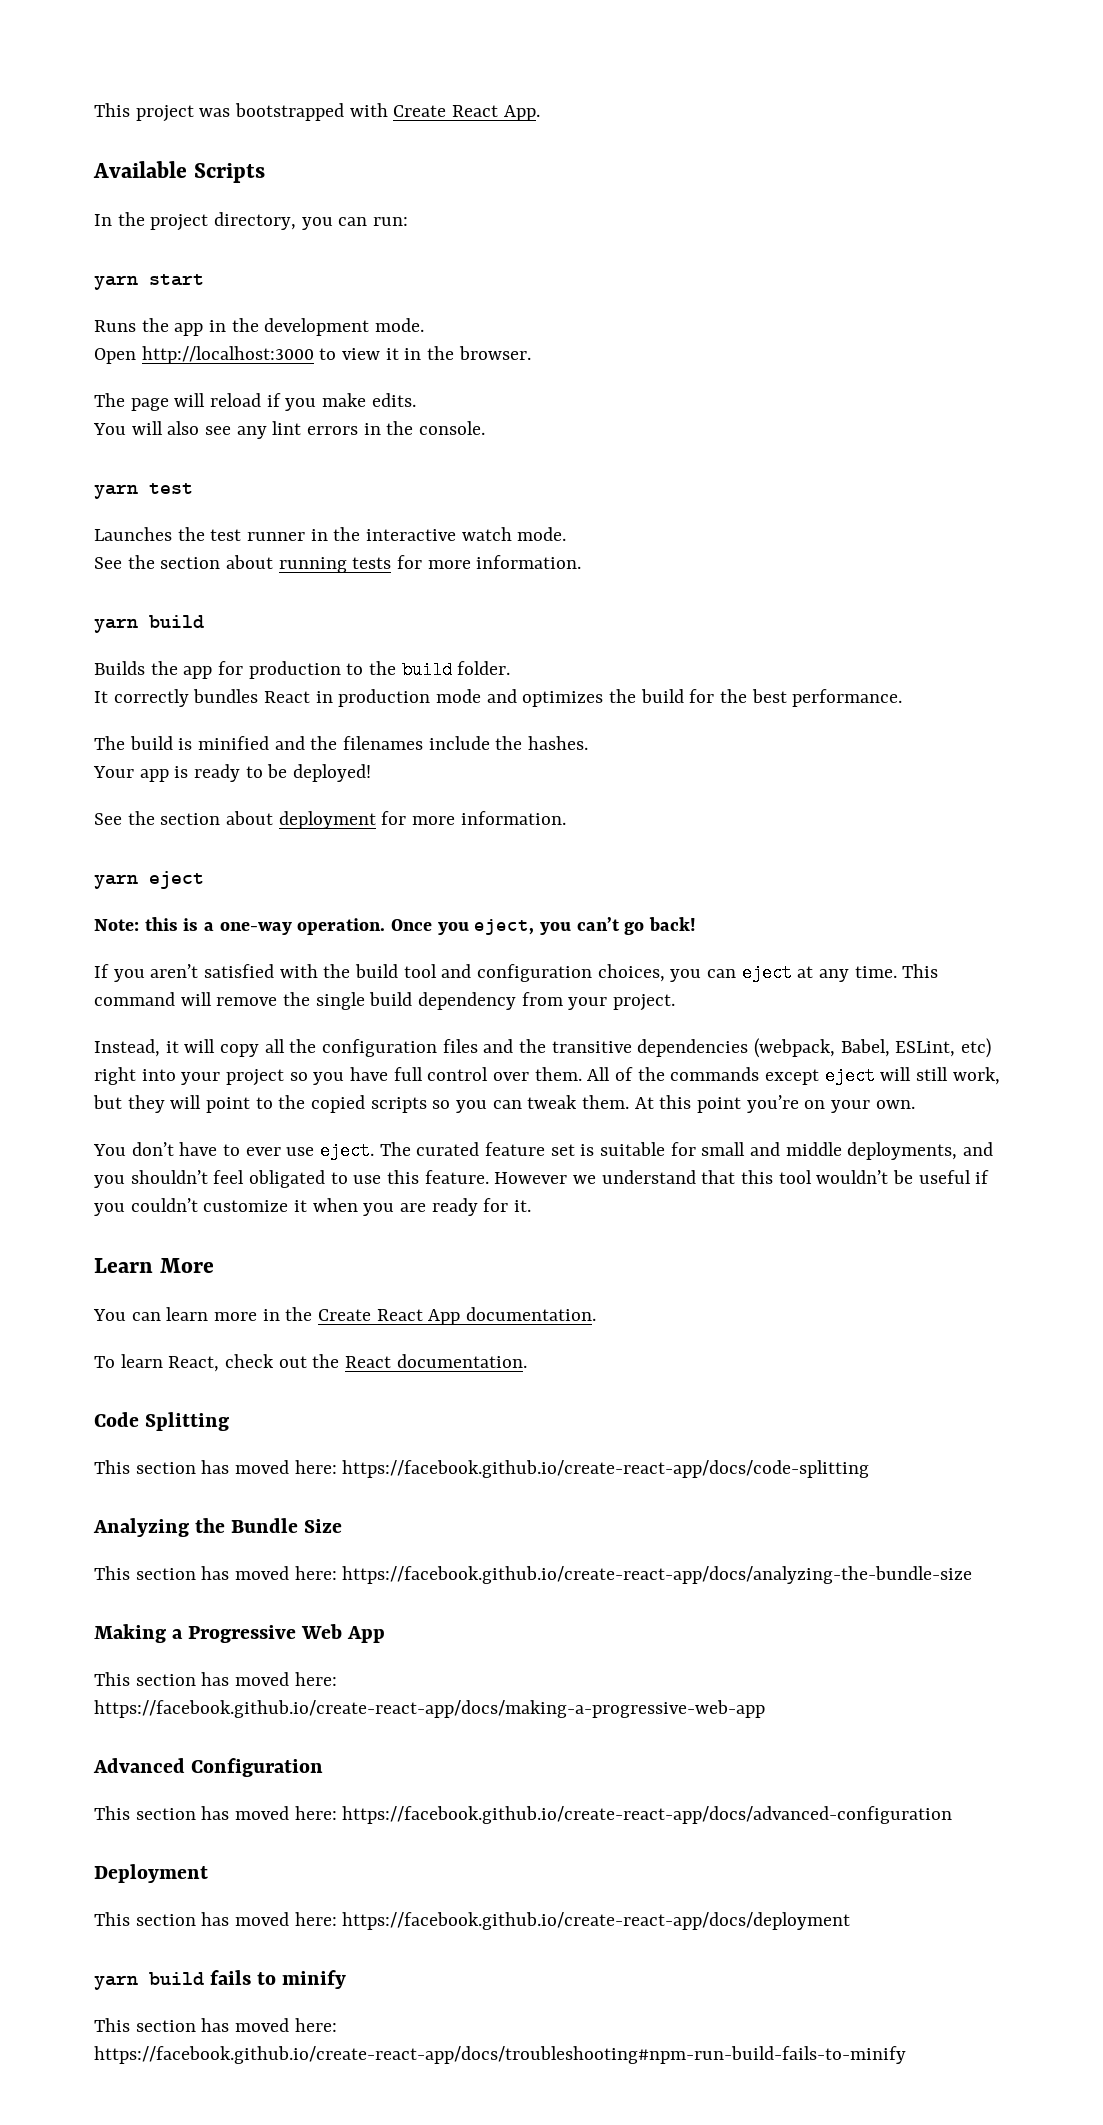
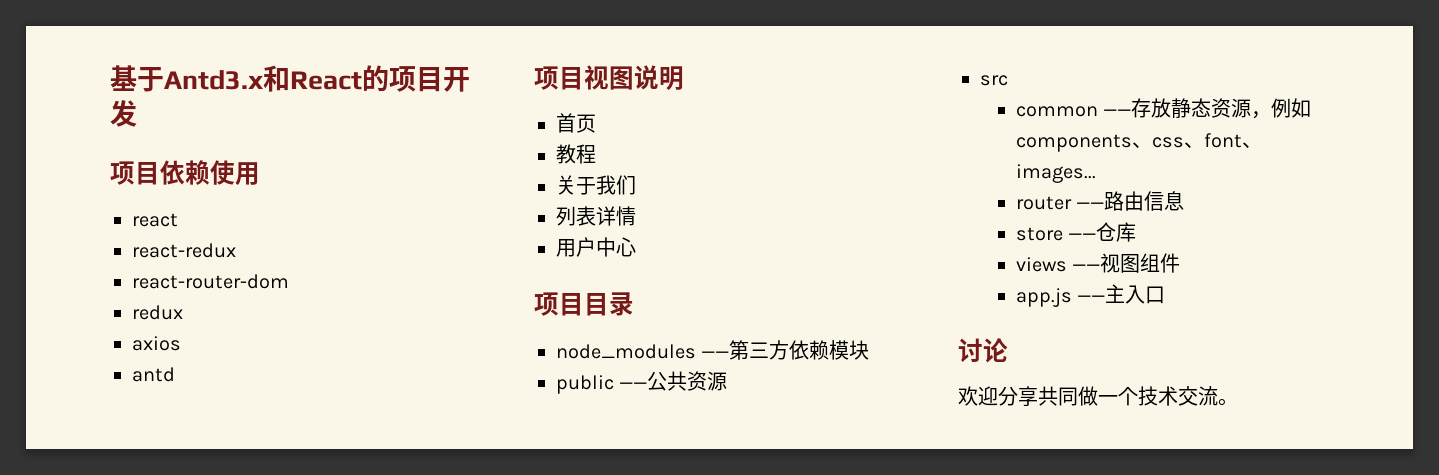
[94,103,540,122] [93,161,265,183] [94,212,409,231] [94,274,204,290] [94,318,425,336] [94,346,531,364] [94,393,416,411] [93,421,486,439] [94,483,193,499] [94,527,567,541] [94,555,582,573] [94,615,204,633] [94,661,511,679] [94,689,903,707] [94,736,589,750] [93,764,372,782] [94,811,566,829] [94,871,204,889] [94,917,697,935] [94,964,939,982] [94,992,676,1011] [94,1038,992,1058] [94,1067,1000,1086] [93,1095,915,1113] [93,1142,994,1160] [94,1170,990,1188] [94,1198,532,1216] [94,1258,214,1273] [93,1307,597,1325] [94,1354,527,1372] [94,1412,230,1431] [94,1460,870,1478] [93,1518,343,1537] [94,1566,973,1584] [94,1624,386,1643] [94,1672,337,1686] [94,1700,765,1718] [93,1758,324,1777] [94,1806,953,1824] [94,1864,208,1883] [94,1912,851,1930] [94,1970,347,1990] [94,2018,337,2032] [94,2046,906,2064] This project was bootstrapped with Create React App. // Available Scripts // In the project directory, you can run: // yarn start // Runs the app in the development mode. // Open http://localhost:3000 to view it in the browser. // The page will reload if you make edits. // You will also see any lint errors in the console. // yarn test // Launches the test runner in the interactive watch mode. // See the section about running tests for more information. // yarn build // Builds the app for production to the build folder. // It correctly bundles React in production mode and optimizes the build for the best performance. // The build is minified and the filenames include the hashes. // Your app is ready to be deployed! // See the section about deployment for more information. // yarn eject // Note: this is a one-way operation. Once you eject, you can’t go back! // If you aren’t satisfied with the build tool and configuration choices, you can eject at any time. This command will remove the single build dependency from your project. // Instead, it will copy all the configuration files and the transitive dependencies (webpack, Babel, ESLint, etc) right into your project so you have full control over them. All of the commands except eject will still work, but they will point to the copied scripts so you can tweak them. At this point you’re on your own. // You don’t have to ever use eject. The curated feature set is suitable for small and middle deployments, and you shouldn’t feel obligated to use this feature. However we understand that this tool wouldn’t be useful if you couldn’t customize it when you are ready for it. // Learn More // You can learn more in the Create React App documentation. // To learn React, check out the React documentation. // Code Splitting // This section has moved here: https://facebook.github.io/create-react-app/docs/code-splitting // Analyzing the Bundle Size // This section has moved here: https://facebook.github.io/create-react-app/docs/analyzing-the-bundle-size // Making a Progressive Web App // This section has moved here: https://facebook.github.io/create-react-app/docs/making-a-progressive-web-app // Advanced Configuration // This section has moved here: https://facebook.github.io/create-react-app/docs/advanced-configuration // Deployment // This section has moved here: https://facebook.github.io/create-react-app/docs/deployment // yarn build fails to minify // This section has moved here: https://facebook.github.io/create-react-app/docs/troubleshooting#npm-run-build-fails-to-minify -> [110,65,470,92] [110,100,137,127] [110,160,260,185] [132,213,178,227] [132,243,236,258] [132,274,289,289] [132,305,183,320] [132,336,181,351] [132,367,175,382] [534,65,684,90] [556,113,596,133] [556,144,596,164] [556,175,636,195] [556,206,636,226] [556,237,636,257] [534,292,634,316] [556,340,870,360] [556,371,728,394] [980,75,1008,86] [1016,98,1312,119] [1016,133,1263,152] [1016,164,1097,183] [1016,191,1185,211] [1016,222,1137,242] [1016,253,1181,273] [1016,284,1166,307] [958,338,1008,363] [958,386,1238,407] 基于Antd3.x和React的项目开发 // 项目依赖使用 // react // react-redux // react-router-dom // redux // axios // antd // 项目视图说明 // 首页 // 教程 // 关于我们 // 列表详情 // 用户中心 // 项目目录 // node_modules ——第三方依赖模块 // public ——公共资源 // src // common ——存放静态资源，例如components、css、font、images... // router ——路由信息 // store ——仓库 // views ——视图组件 // app.js ——主入口 // 讨论 // 欢迎分享共同做一个技术交流。

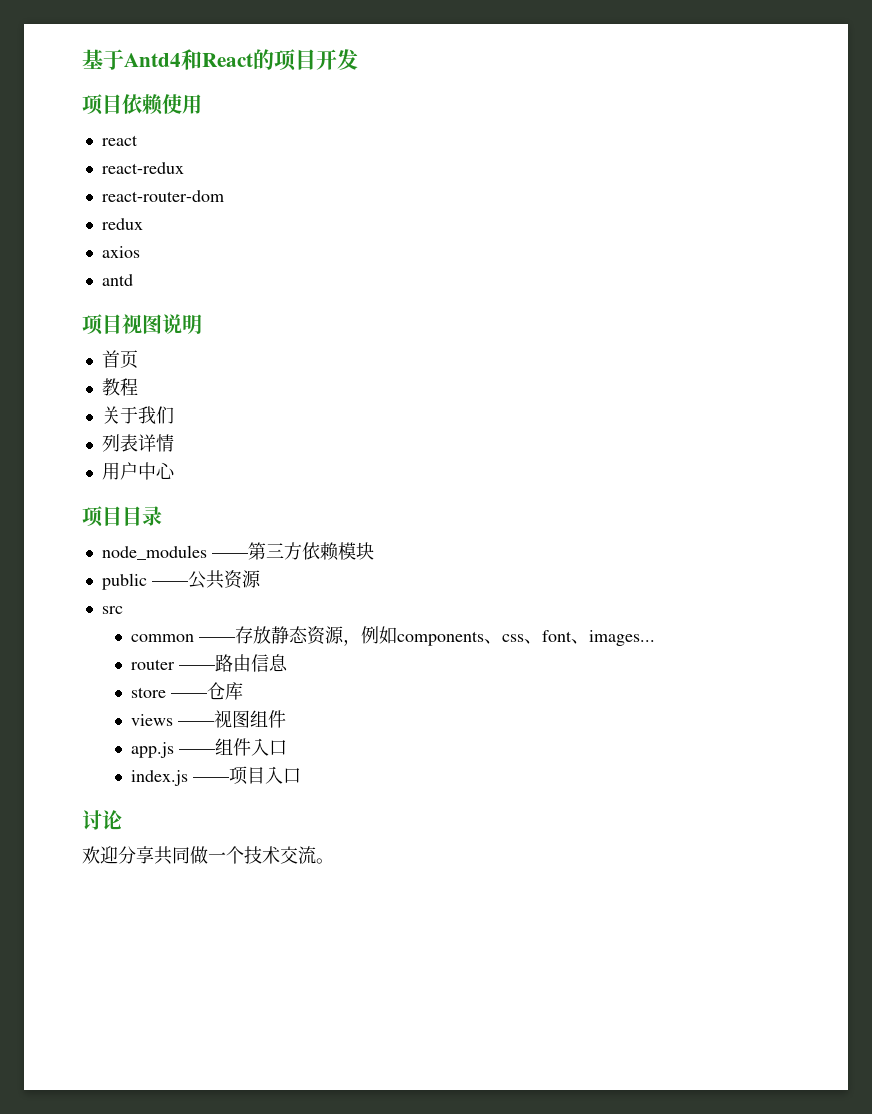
[164,70,264,90] Antd3.x -> [124,53,181,67] Antd4
[1105,284,1126,303] 主 -> [215,738,288,756] [131,766,266,786] 组件入口 // index.js ——项目

